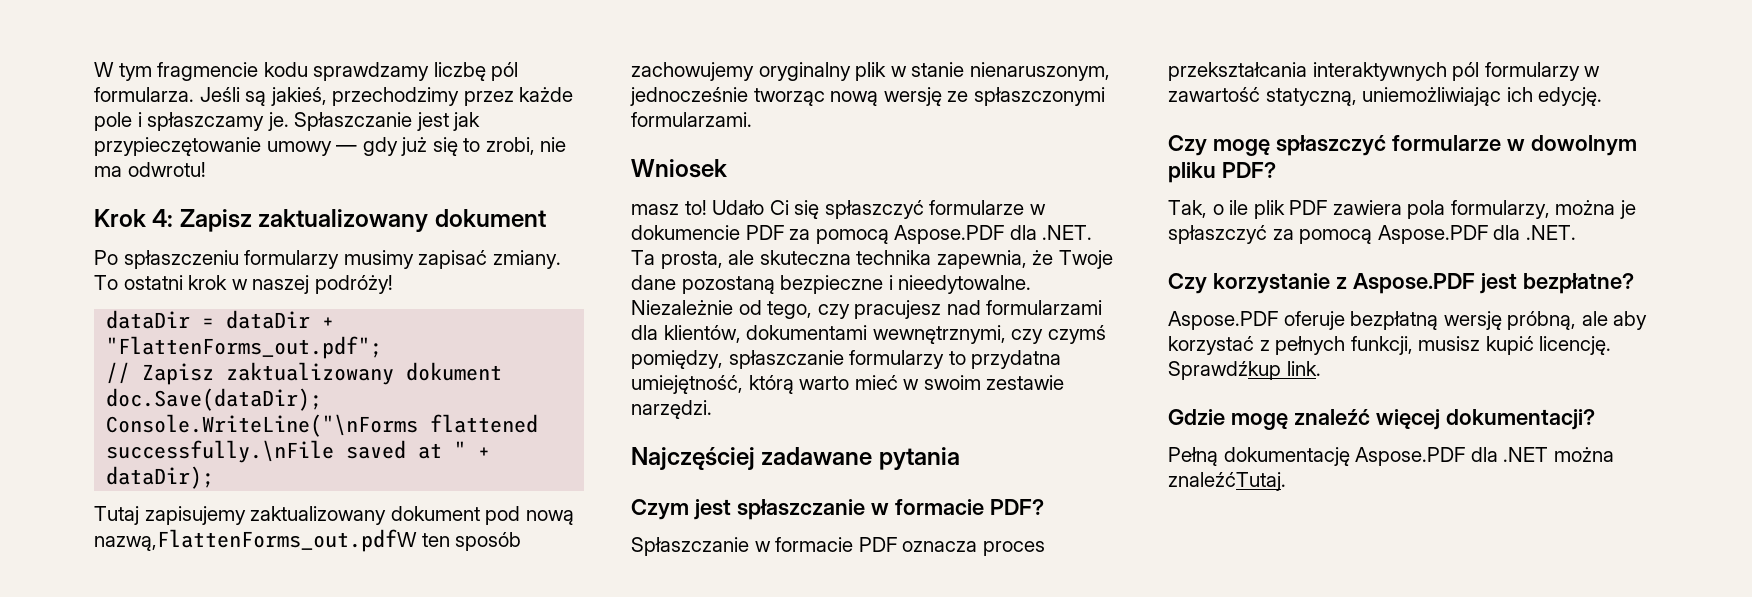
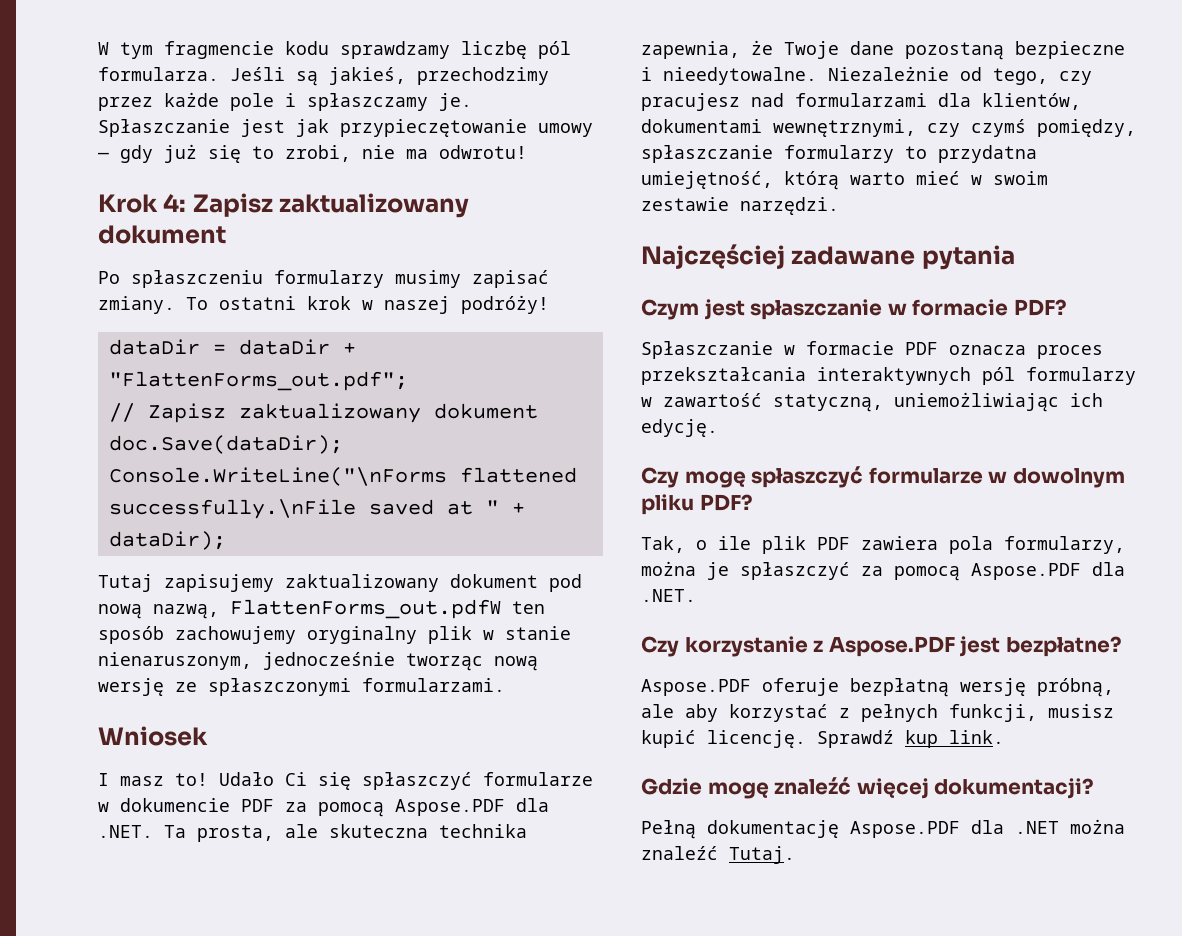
[94,529,417,552] nazwą,FlattenForms_out.pdfW -> [153,599,501,619] nazwą, FlattenForms_out.pdfW
(727, 168) none -> [98,773,109,786] I
[1168,361,1281,380] Sprawdźkup -> [817,730,938,748] Sprawdź kup
[1168,472,1286,491] znaleźćTutaj. -> [641,846,795,864] znaleźć Tutaj.

